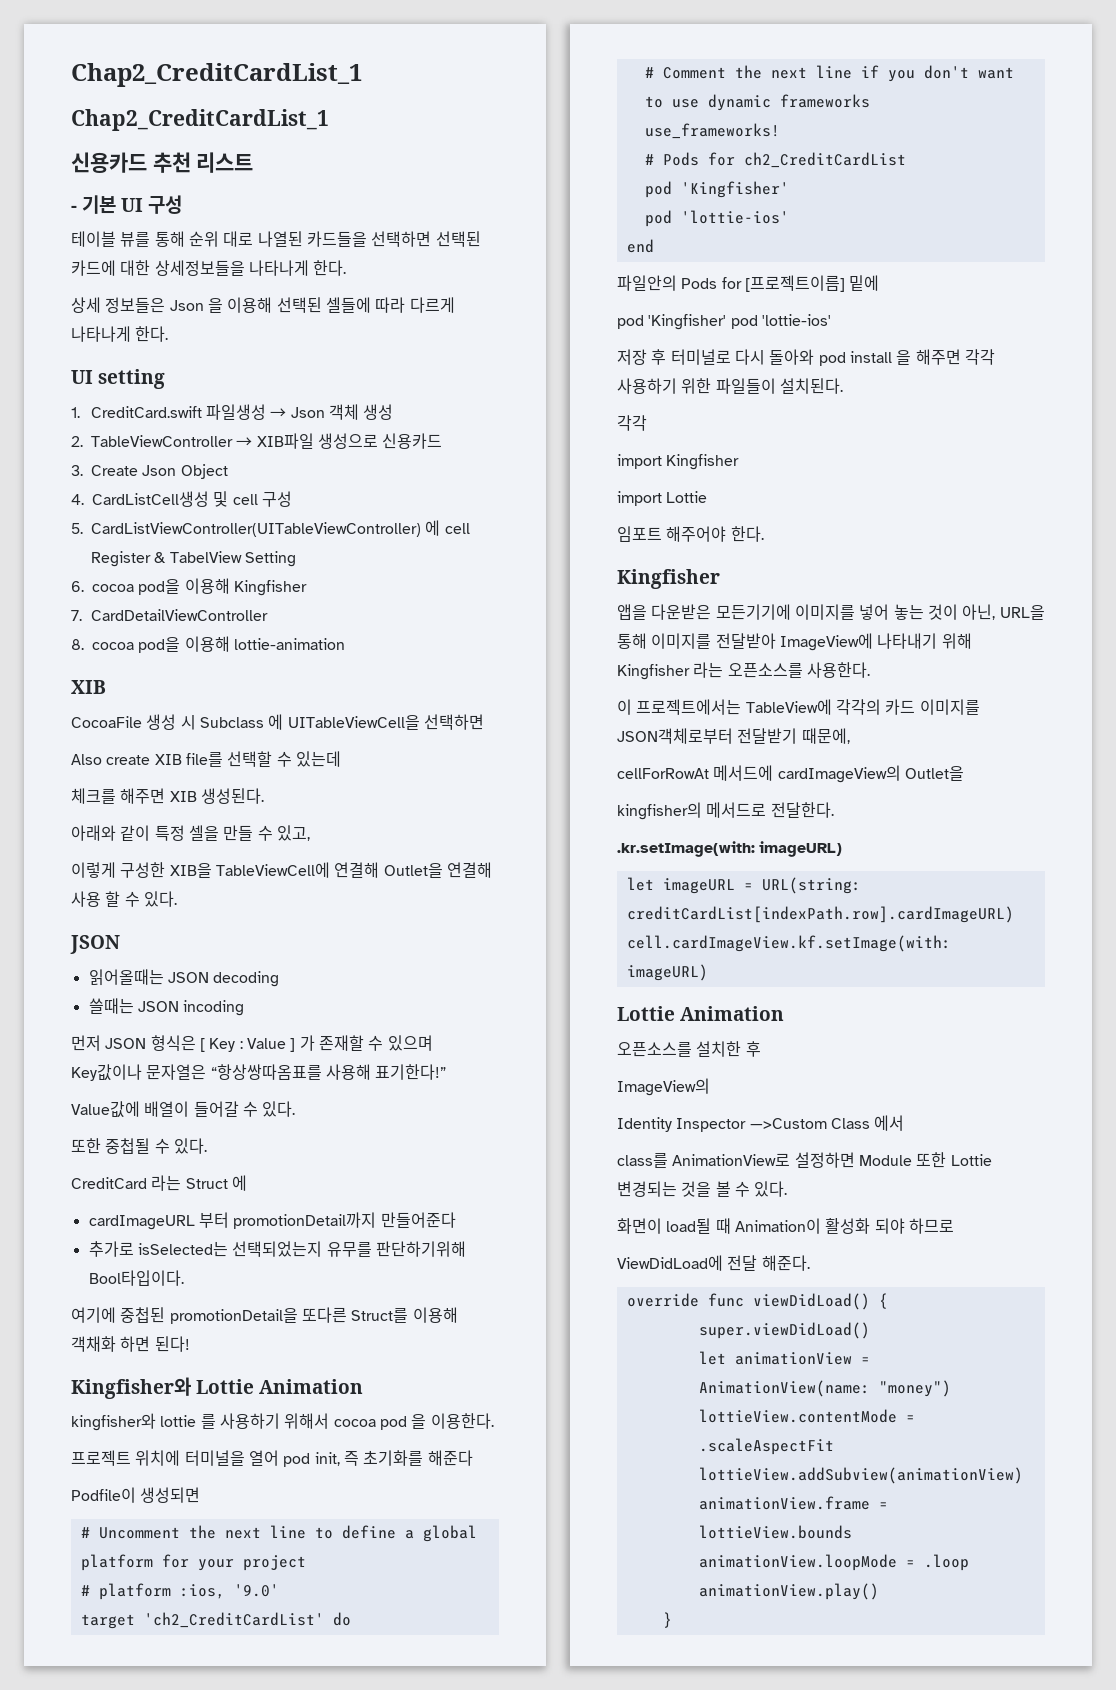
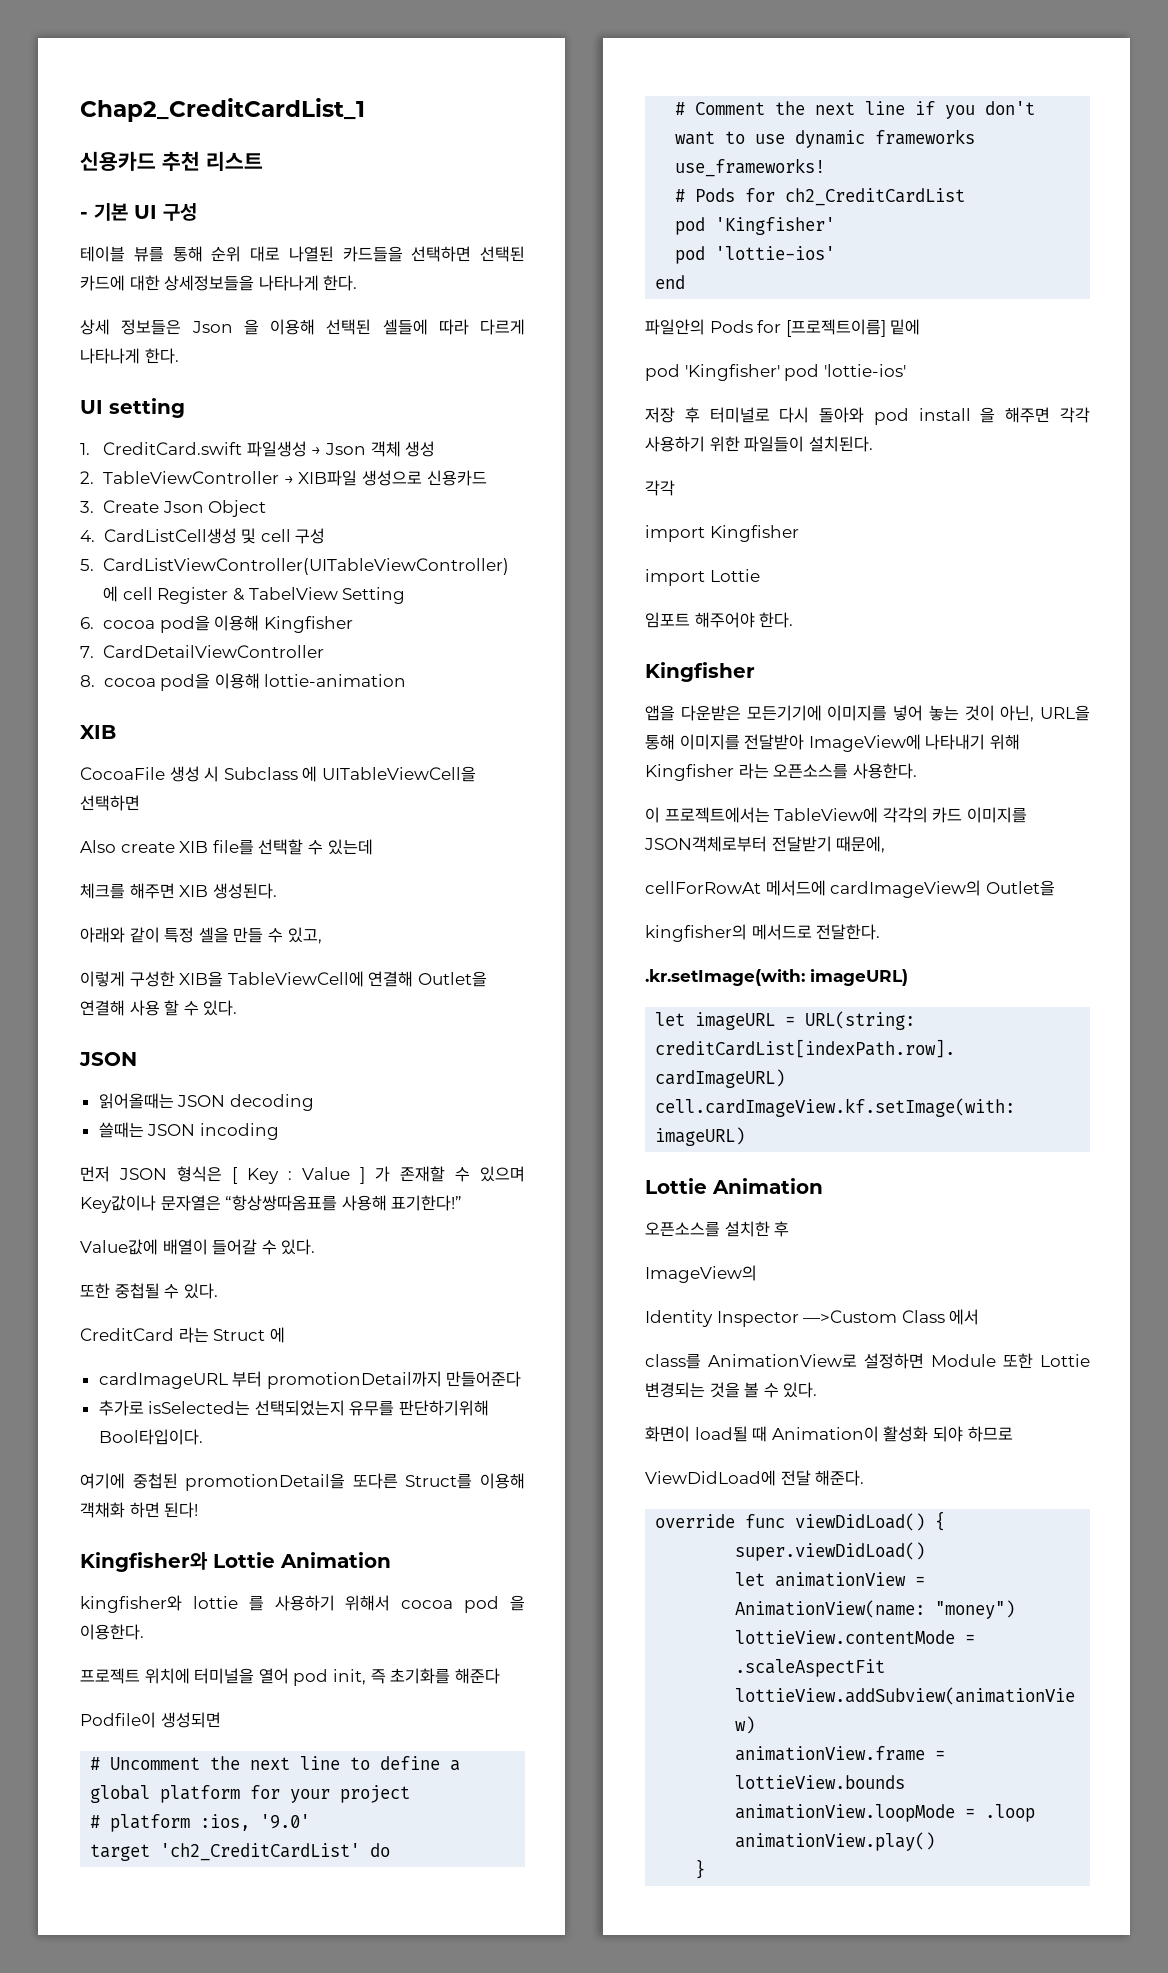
[71,63,362,87] [71,109,329,131] Chap2_CreditCardList_1 // Chap2_CreditCardList_1 -> [80,98,365,122] Chap2_CreditCardList_1

